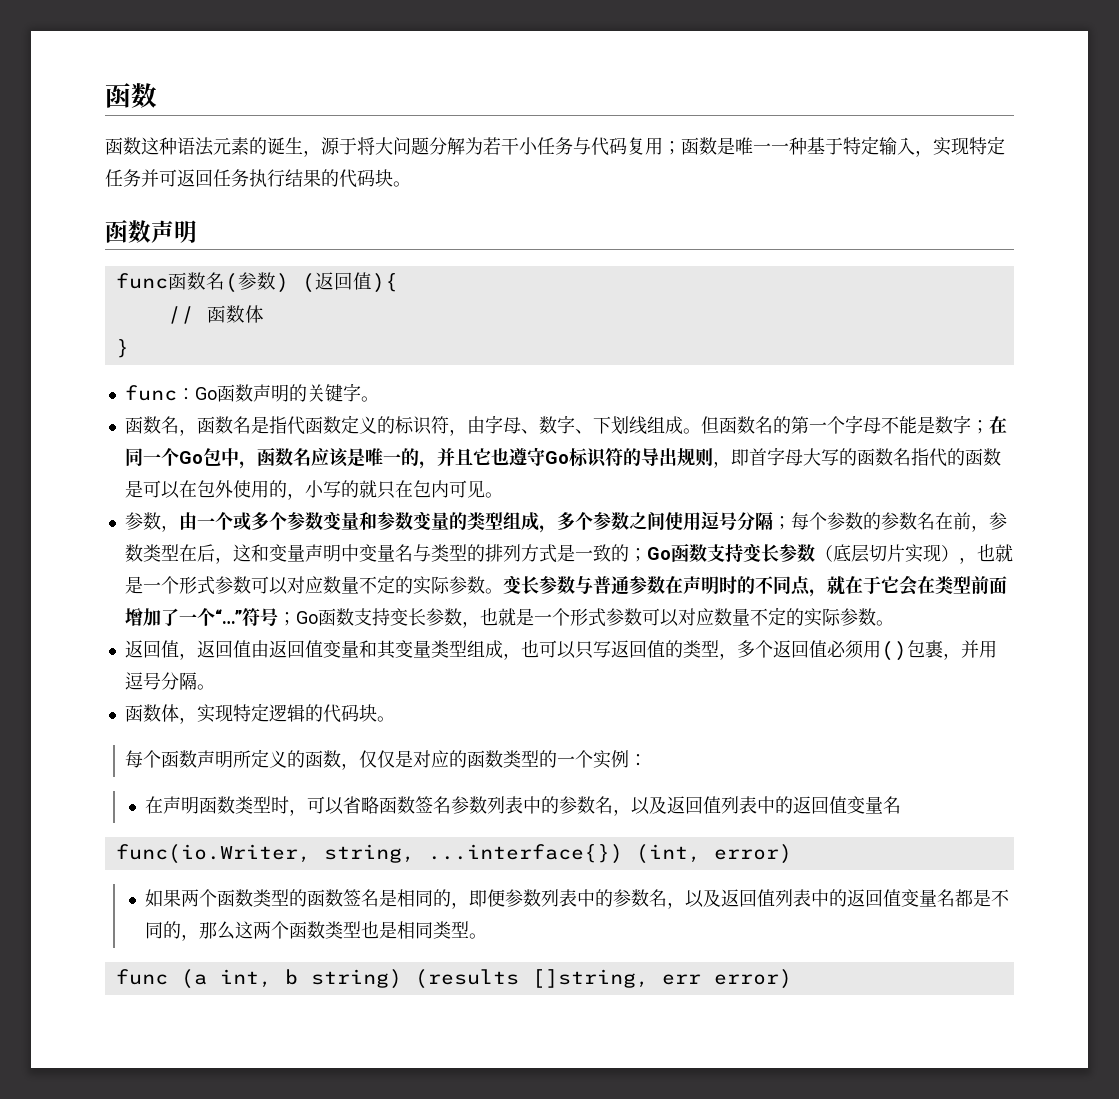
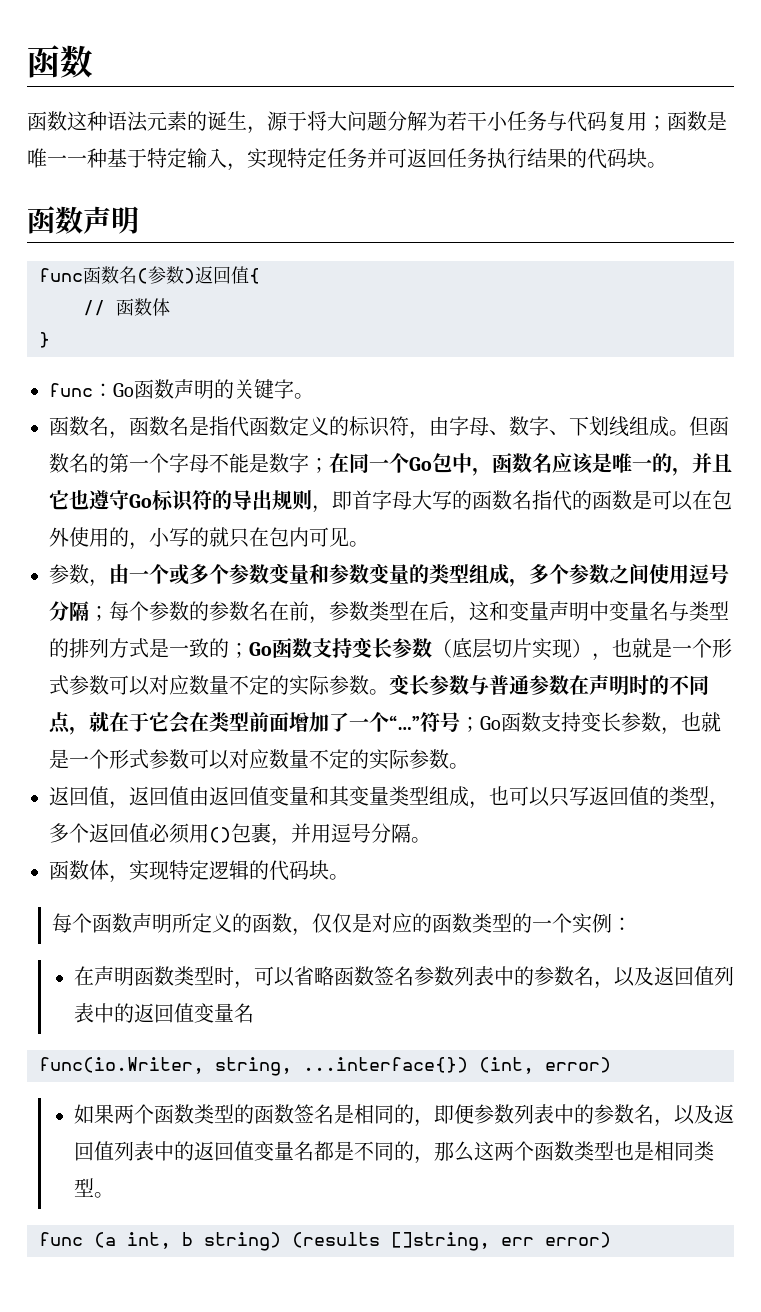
[301,272,398,293] (返回值){ -> [195,266,260,284] 返回值{

